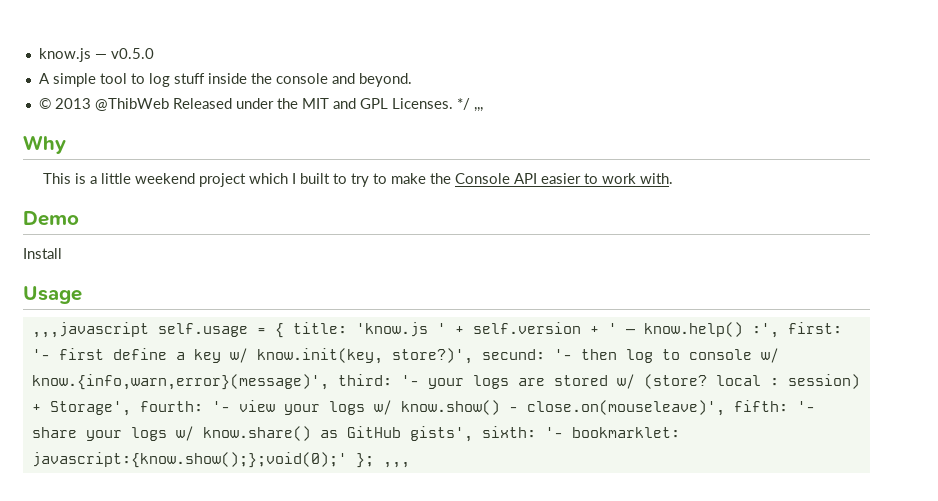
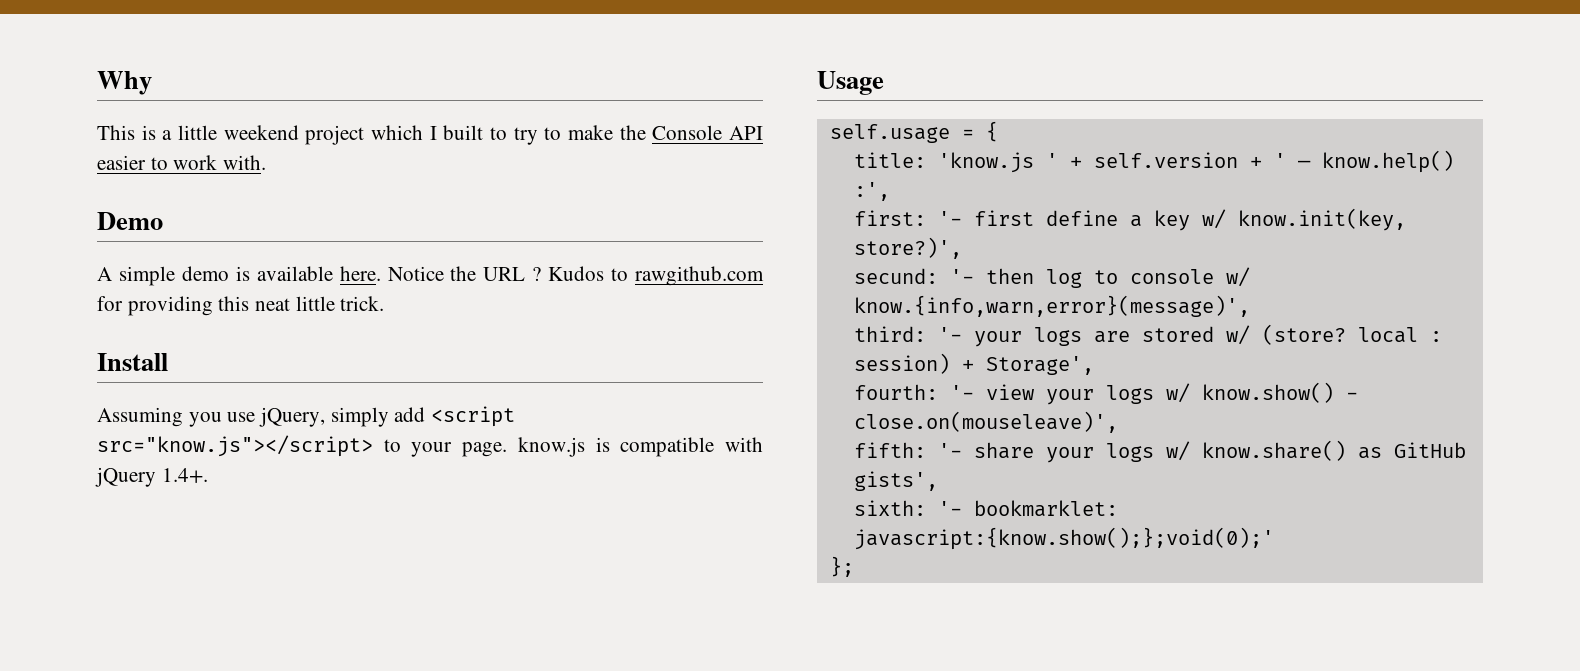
[38,48,154,62] [38,73,412,87] [38,98,483,112] know.js — v0.5.0 // A simple tool to log stuff inside the console and beyond. // © 2013 @ThibWeb Released under the MIT and GPL Licenses. */ ,,, // -> (97, 83) none
[23,248,62,259] Install -> [97,266,764,286] [97,296,385,316] [97,353,168,371] [97,406,516,427] [97,435,763,457] [95,467,208,487] A simple demo is available here. Notice the URL ? Kudos to rawgithub.com for providing this neat little trick. // Install // Assuming you use jQuery, simply add <script src="know.js"></script> to your page. know.js is compatible with jQuery 1.4+.
[31,322,149,338] ,,,javascript -> (884, 83) none
(284, 330) none -> (998, 131) //
(779, 330) none -> (890, 191) //
(473, 356) none -> (962, 248) //
(329, 382) none -> (1250, 306) //
(131, 408) none -> (1094, 365) //
(725, 408) none -> (1118, 422) //
(473, 434) none -> (938, 481) //
[355,453,410,468] }; ,,, -> [829,556,854,577] // };

